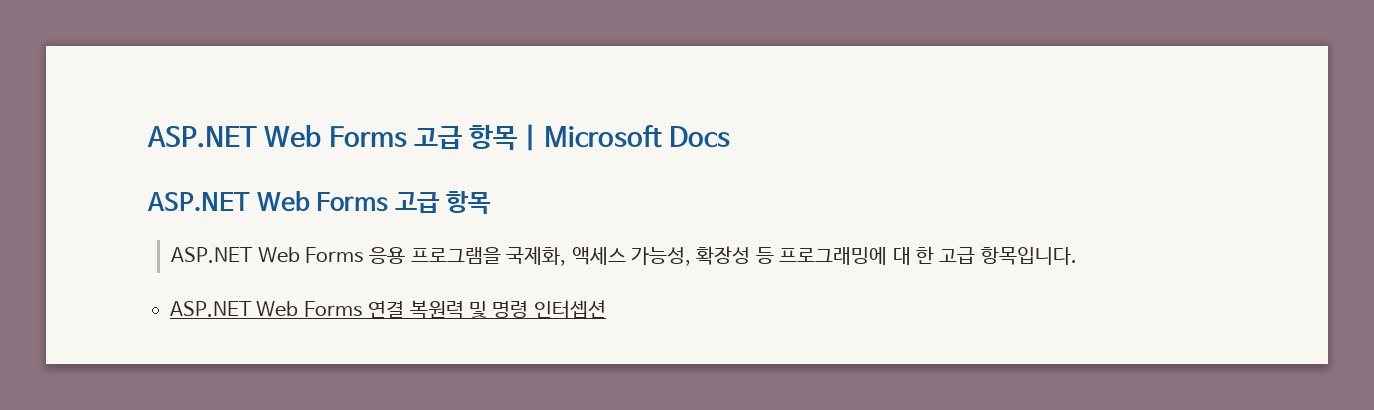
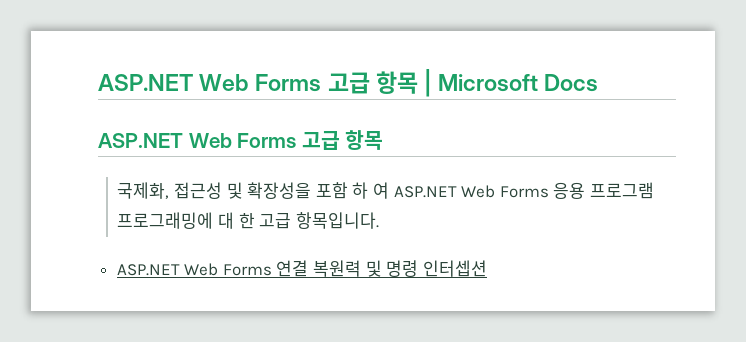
[171,246,774,266] ASP.NET Web Forms 응용 프로그램을 국제화, 액세스 가능성, 확장성 등 -> [117,182,654,199] 국제화, 접근성 및 확장성을 포함 하 여 ASP.NET Web Forms 응용 프로그램

